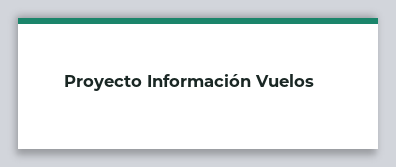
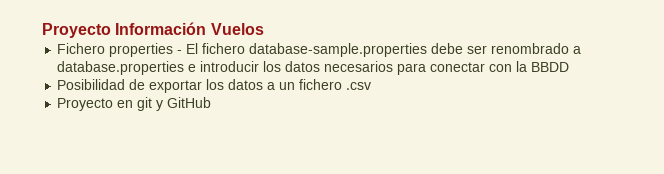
(314, 80) none -> [57,43,582,57] [57,61,570,75] [57,79,372,93] [57,97,212,111] // Fichero properties - El fichero database-sample.properties debe ser renombrado a database.properties e introducir los datos necesarios para conectar con la BBDD // Posibilidad de exportar los datos a un fichero .csv // Proyecto en git y GitHub

